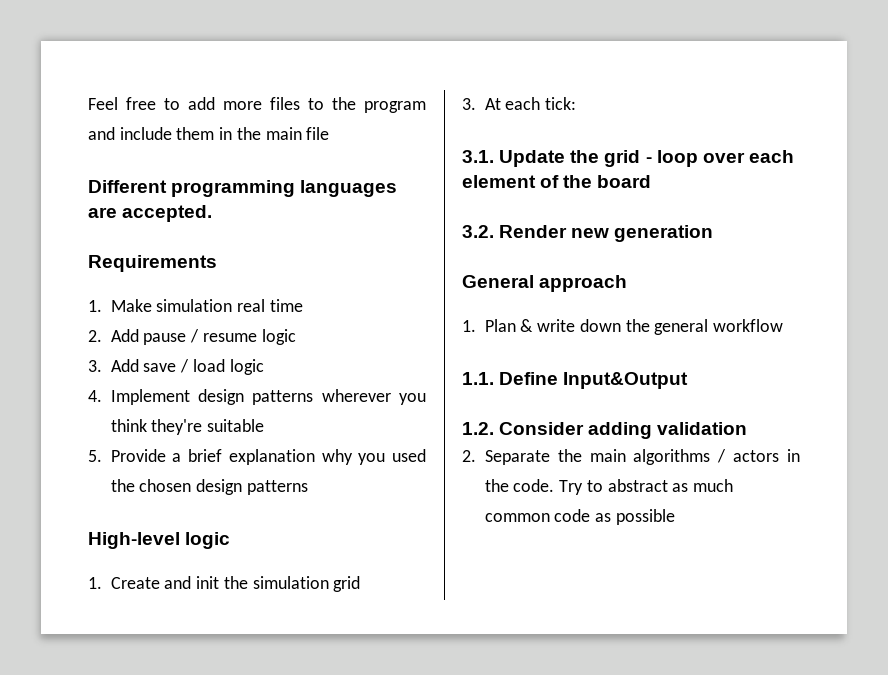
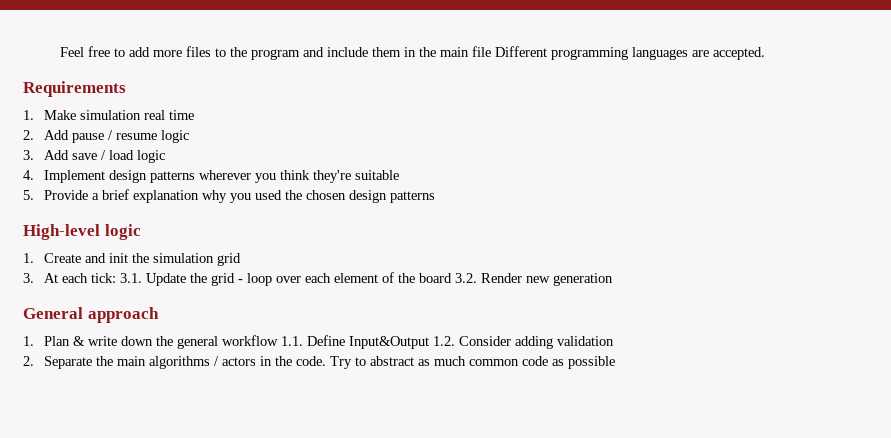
(330, 133) // -> (492, 51) none
(577, 103) // -> (117, 278) none
(652, 181) // -> (453, 278) none
(784, 325) // -> (279, 340) none
(689, 380) // -> (430, 342) none

